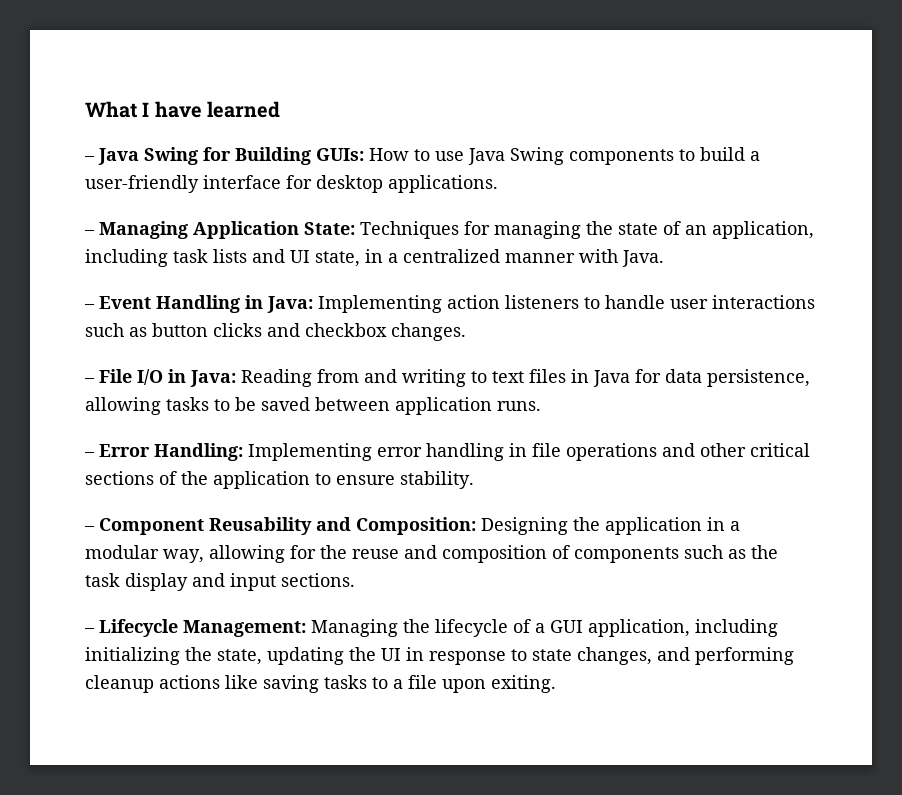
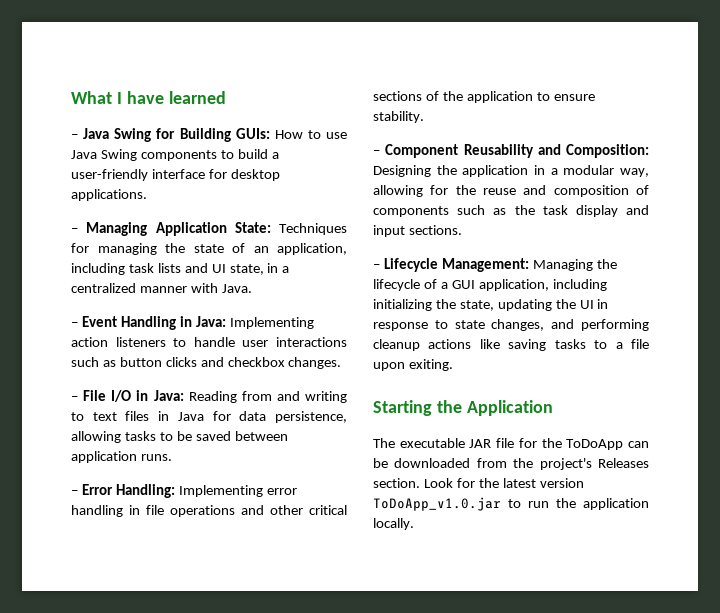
(556, 684) none -> [373,400,553,416] [373,438,649,450] [373,458,649,470] [373,478,584,488] [373,497,649,511] [373,518,414,530] // Starting the Application // The executable JAR file for the ToDoApp can be downloaded from the project's Releases section. Look for the latest version ToDoApp_v1.0.jar to run the application locally.

